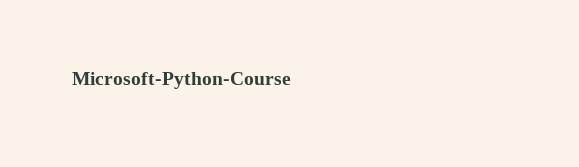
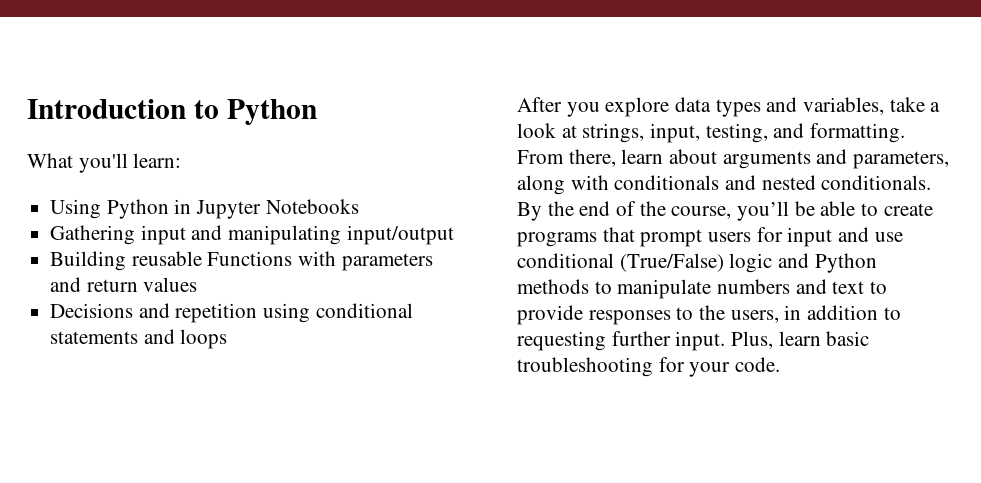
[72,72,291,89] Microsoft-Python-Course -> [27,99,317,125] [27,153,182,173] [50,199,359,219] [50,225,454,245] [50,251,433,271] [50,277,198,292] [50,303,413,323] [50,329,228,349] [517,97,941,117] [517,123,906,143] [517,149,950,169] [517,175,932,195] [517,201,933,221] [517,227,903,247] [517,253,877,273] [517,279,888,299] [517,305,901,325] [517,331,870,351] [517,357,781,377] Introduction to Python // What you'll learn: // Using Python in Jupyter Notebooks // Gathering input and manipulating input/output // Building reusable Functions with parameters and return values // Decisions and repetition using conditional statements and loops // After you explore data types and variables, take a look at strings, input, testing, and formatting. From there, learn about arguments and parameters, along with conditionals and nested conditionals. By the end of the course, you’ll be able to create programs that prompt users for input and use conditional (True/False) logic and Python methods to manipulate numbers and text to provide responses to the users, in addition to requesting further input. Plus, learn basic troubleshooting for your code.

